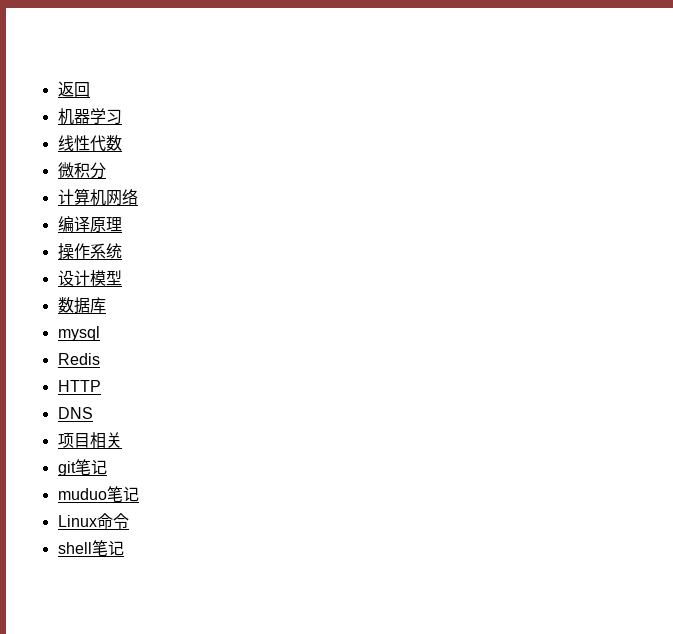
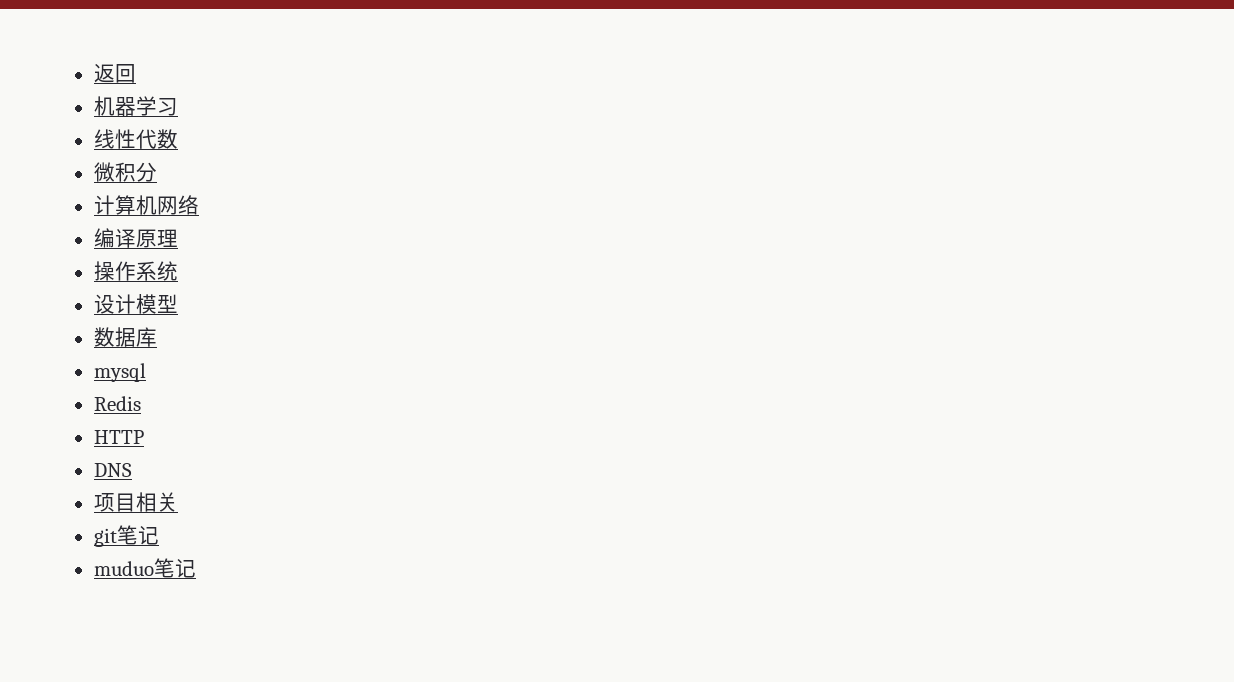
[57,513,129,529] [57,540,124,556] // Linux命令 // shell笔记 -> (196, 568) none

